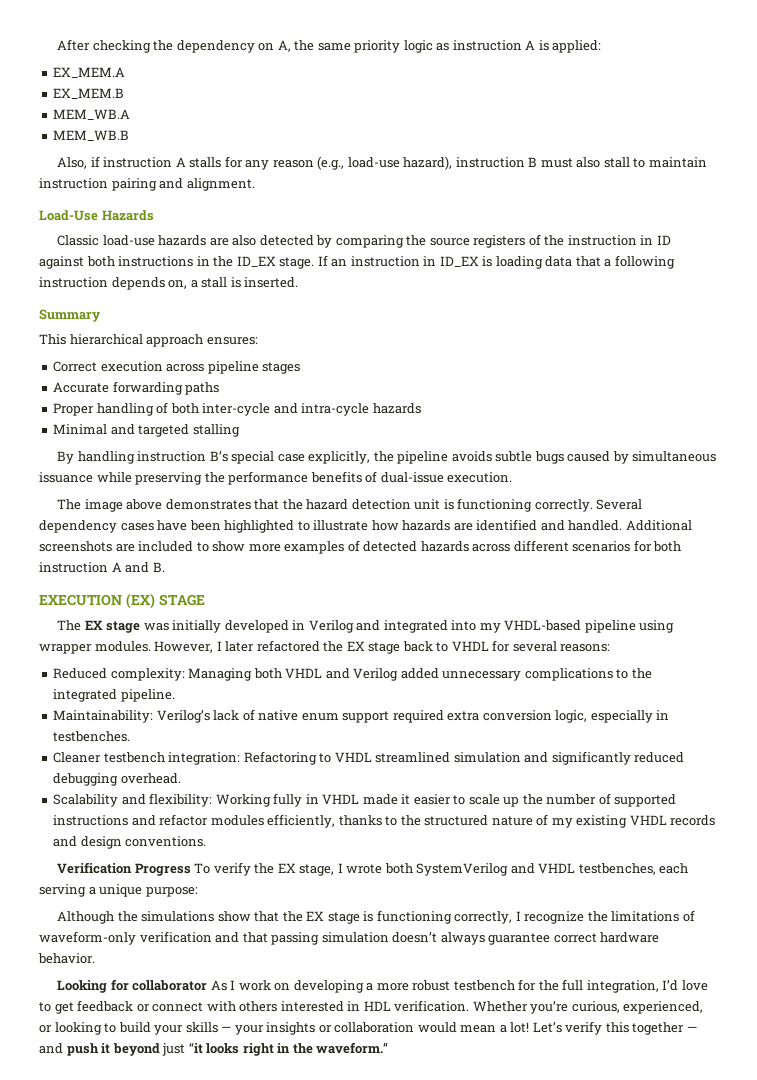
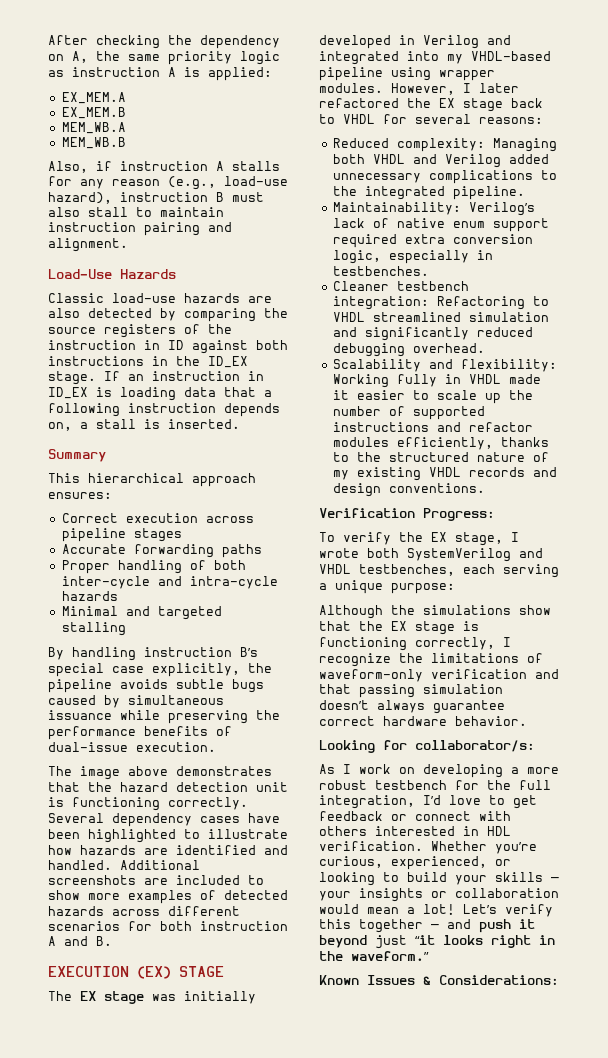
[134,863,191,876] Progress -> [423,508,495,521] Progress: //
[132,980,208,991] collaborator -> [415,740,535,752] collaborator/s: //
(389, 1048) none -> [319,975,559,985] // Known Issues & Considerations:

